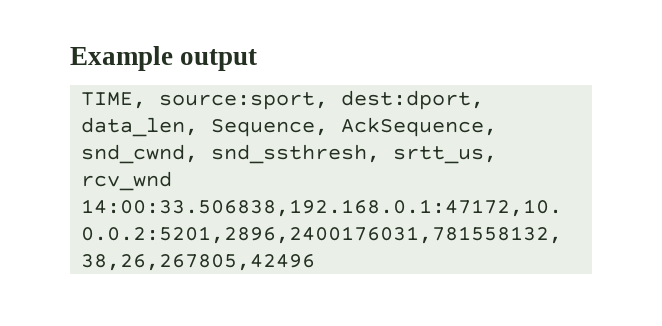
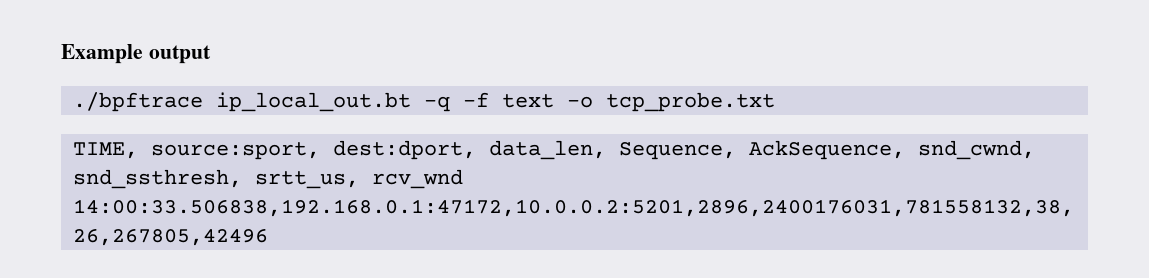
(258, 60) none -> [72,92,775,112] // ./bpftrace ip_local_out.bt -q -f text -o tcp_probe.txt

